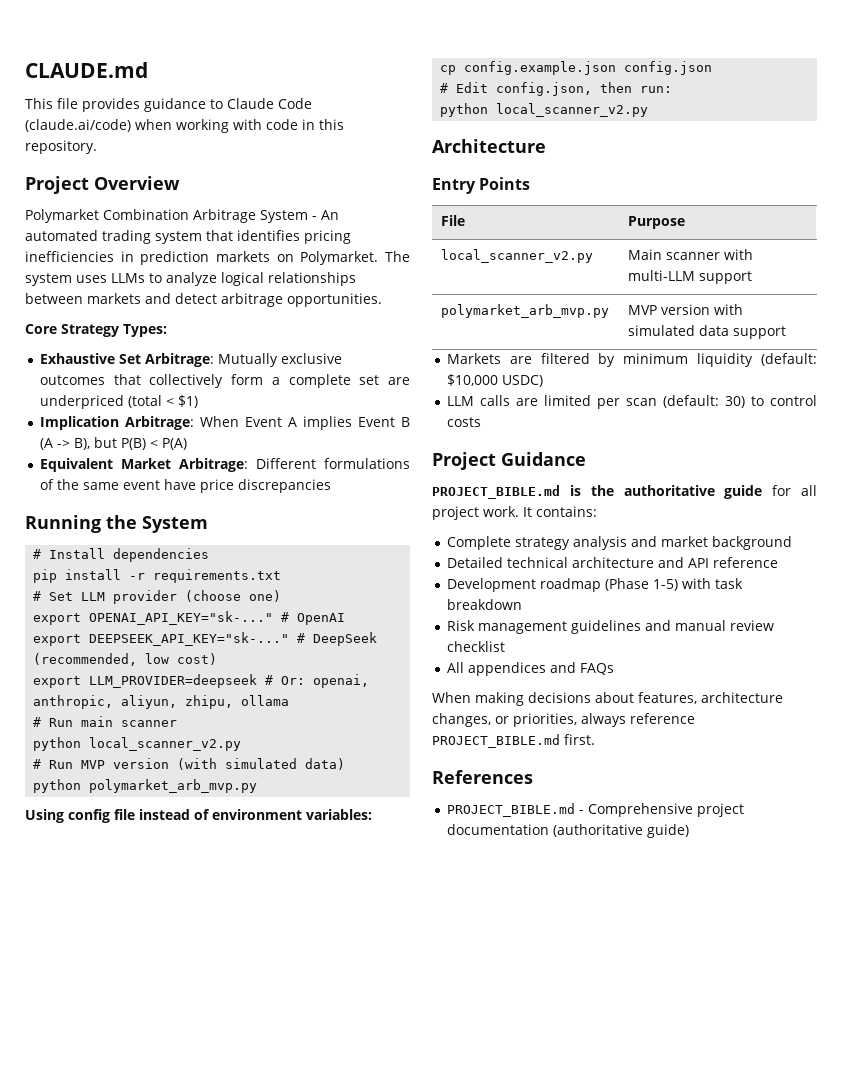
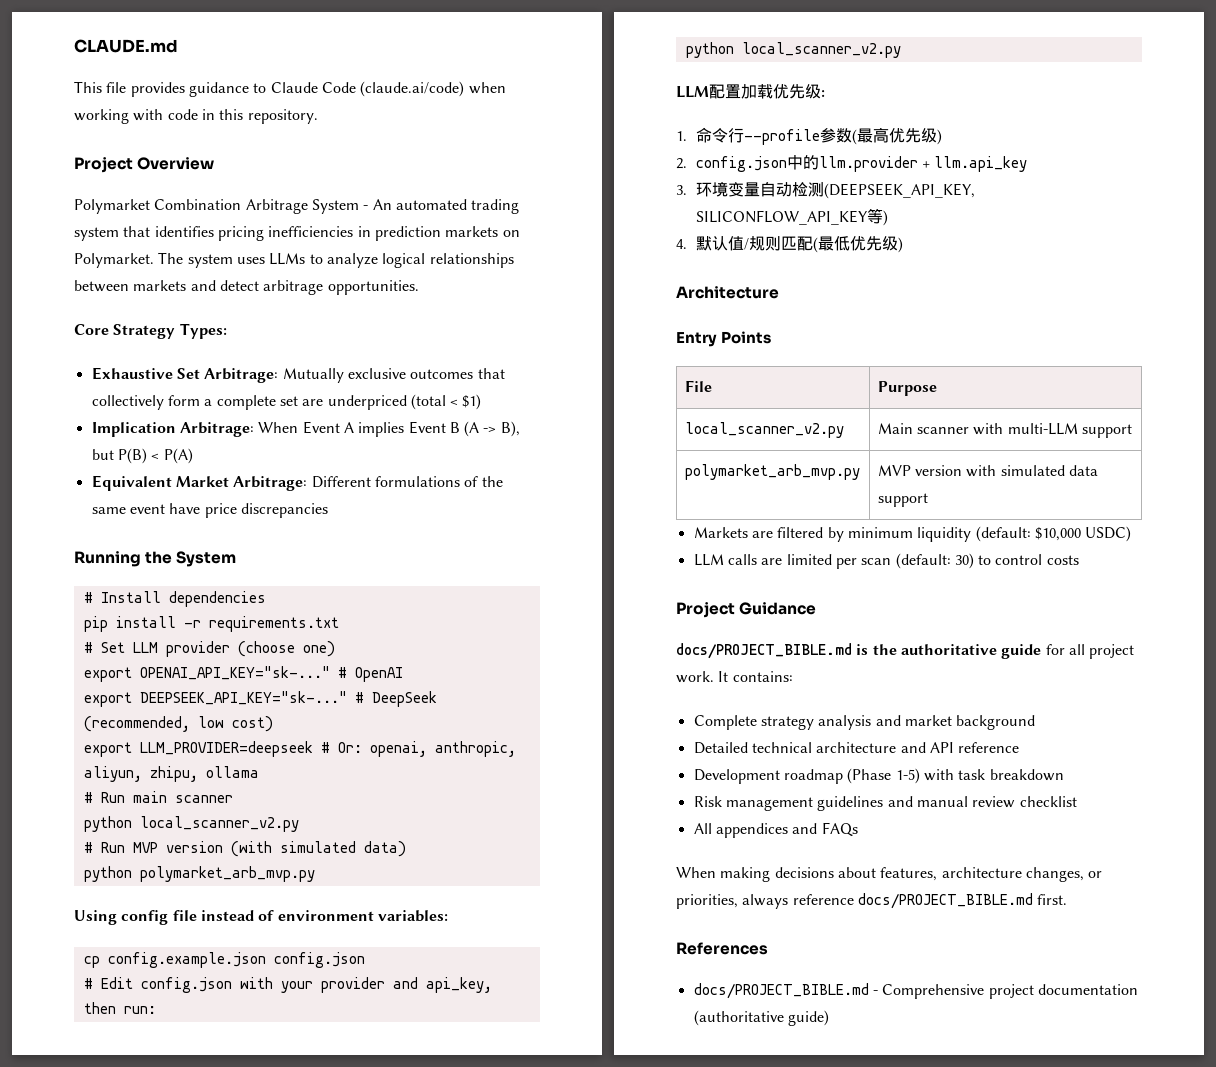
[496,82,673,96] [440,103,649,117] config.json, then run: // python local_scanner_v2.py -> [140,977,492,993] [83,1002,156,1014] [685,42,901,58] [676,84,825,99] [676,127,942,145] [676,155,1028,172] [676,181,975,199] [695,208,888,226] [676,236,903,253] config.json with your provider and api_key, then run: // python local_scanner_v2.py // LLM配置加载优先级: // 1.命令行--profile参数(最高优先级) // 2. config.json中的llm.provider + llm.api_key // 3.环境变量自动检测(DEEPSEEK_API_KEY, SILICONFLOW_API_KEY等) // 4.默认值/规则匹配(最低优先级)
[432,485,560,499] PROJECT_BIBLE.md -> [676,643,852,659] docs/PROJECT_BIBLE.md
[432,734,560,748] PROJECT_BIBLE.md -> [857,893,1033,909] docs/PROJECT_BIBLE.md
[446,803,575,817] PROJECT_BIBLE.md -> [693,983,869,999] docs/PROJECT_BIBLE.md

